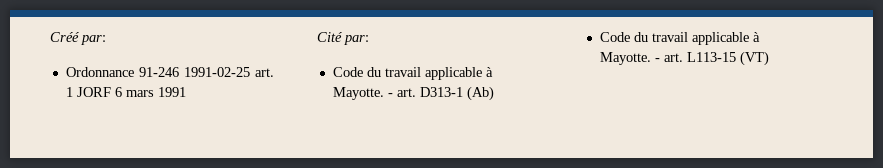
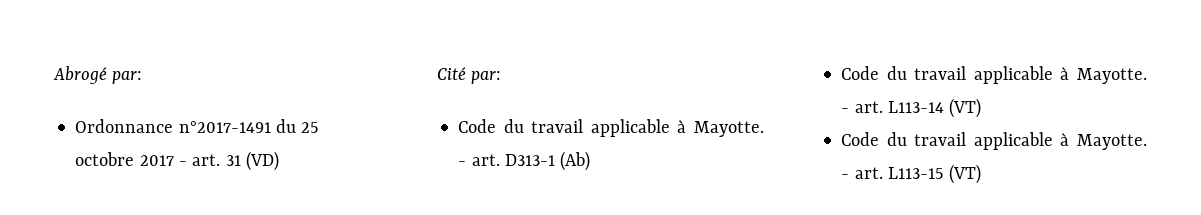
[50,32,79,42] Créé -> [53,66,107,84] Abrogé
[138,67,274,77] [65,87,186,97] 91-246 1991-02-25 art. 1 JORF 6 mars 1991 -> [178,119,320,133] [75,151,279,171] n°2017-1491 du 25 octobre 2017 - art. 31 (VD)
(494, 93) none -> [841,66,1147,84] [841,98,982,118] // Code du travail applicable à Mayotte. - art. L113-14 (VT)

